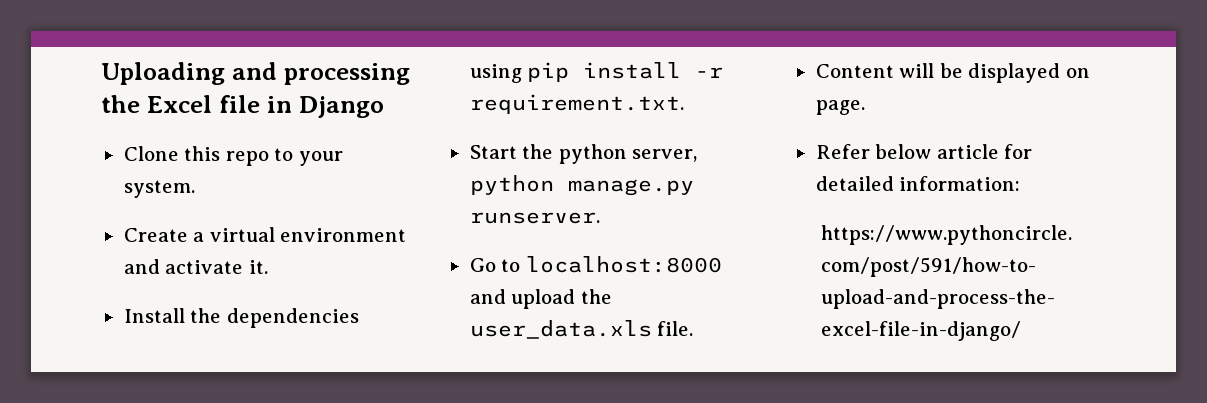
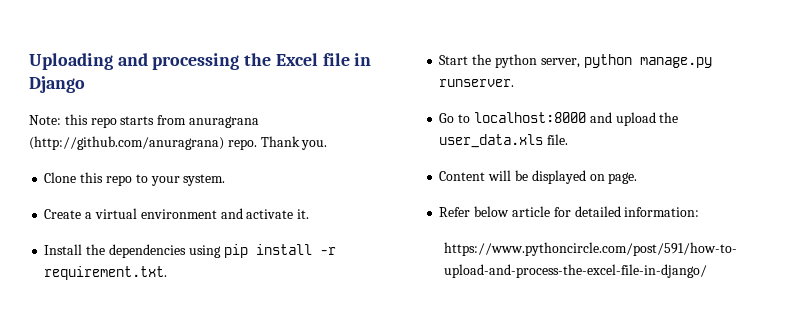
(384, 107) none -> [29,114,259,128] [29,136,328,150] // Note: this repo starts from anuragrana (http://github.com/anuragrana) repo. Thank you.

